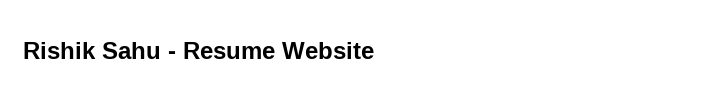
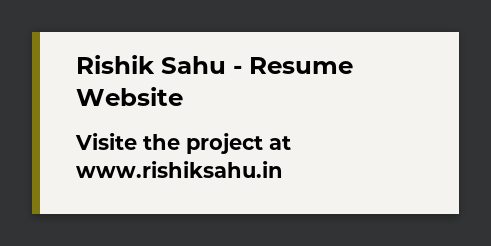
(374, 50) none -> [75,133,291,154] [76,161,283,178] // Visite the project at www.rishiksahu.in

